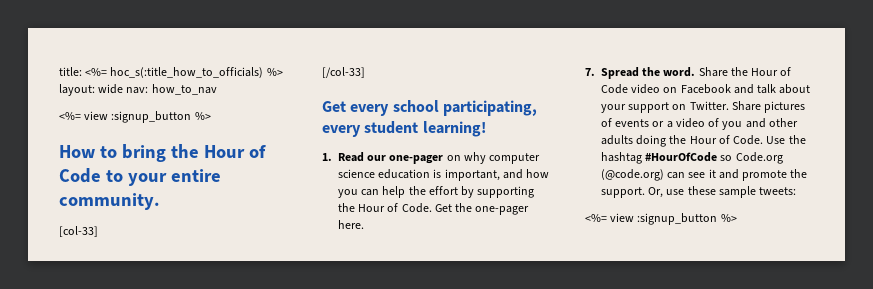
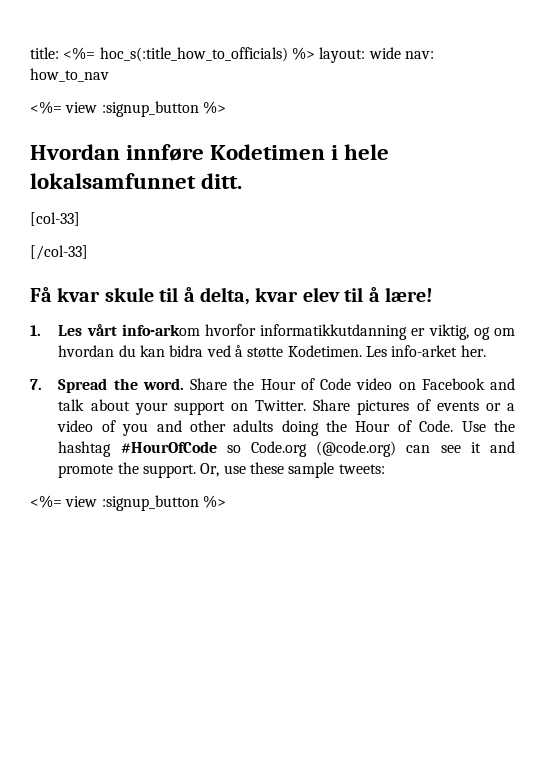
[59,144,266,162] [59,168,221,186] [59,193,160,210] [59,226,98,237] [322,67,365,78] [322,100,537,116] [322,121,486,137] [322,152,541,164] [338,169,550,181] [338,186,535,198] [338,203,530,215] [338,220,364,229] How to bring the Hour of Code to your entire community. // [col-33] // [/col-33] // Get every school participating, every student learning! // 1. Read our one-pager on why computer science education is important, and how you can help the effort by supporting the Hour of Code. Get the one-pager here. -> [30,144,390,161] [30,173,243,189] [30,212,80,226] [30,245,88,260] [30,287,433,305] [30,324,515,340] [58,345,486,358] Hvordan innføre Kodetimen i hele lokalsamfunnet ditt. // [col-33] // [/col-33] // Få kvar skule til å delta, kvar elev til å lære! // 1. Les vårt info-arkom hvorfor informatikkutdanning er viktig, og om hvordan du kan bidra ved å støtte Kodetimen. Les info-arket her.

